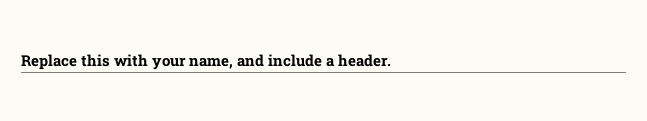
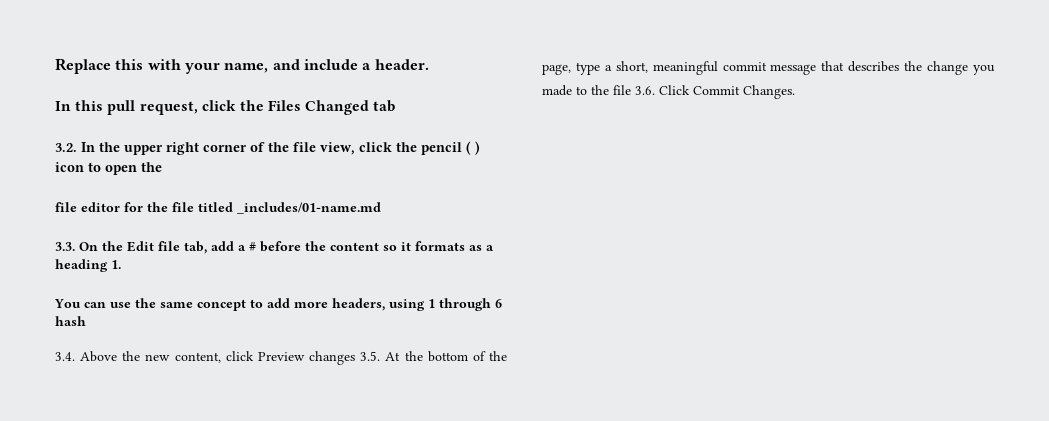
(392, 60) none -> [55,100,396,115] [55,141,480,155] [55,162,162,175] [55,202,381,214] [55,241,494,254] [55,259,121,272] [54,298,502,311] [55,316,86,326] [55,351,507,365] [542,61,996,75] [542,85,795,99] // In this pull request, click the Files Changed tab // 3.2. In the upper right corner of the file view, click the pencil ( ) icon to open the // file editor for the file titled _includes/01-name.md // 3.3. On the Edit file tab, add a # before the content so it formats as a heading 1. // You can use the same concept to add more headers, using 1 through 6 hash // 3.4. Above the new content, click Preview changes 3.5. At the bottom of the page, type a short, meaningful commit message that describes the change you made to the file 3.6. Click Commit Changes.

